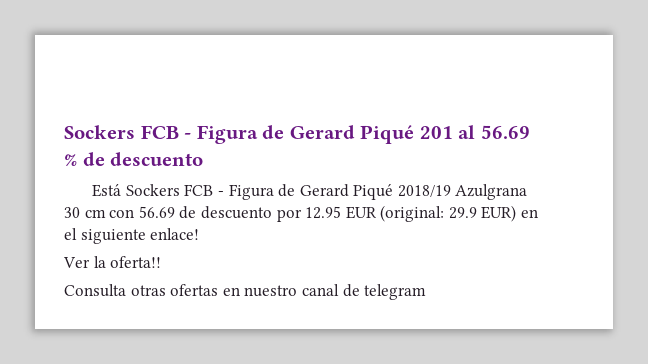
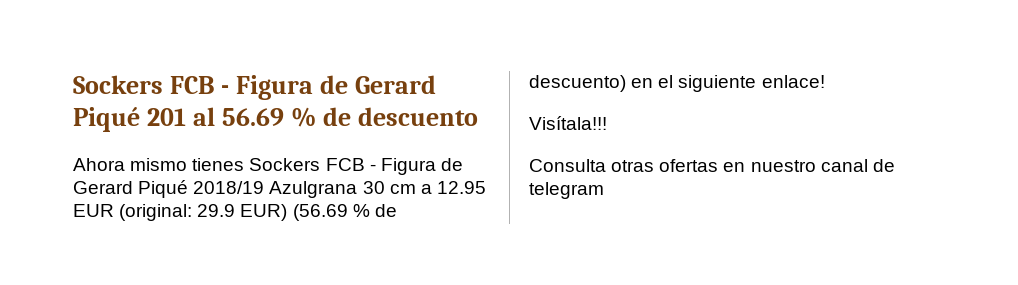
[92,184,122,197] Está -> [73,158,245,171] Ahora mismo tienes
[109,206,302,222] con 56.69 de descuento por -> [420,184,432,194] a
(517, 213) none -> [292,204,397,221] [529,75,626,92] (56.69 % de descuento)
[63,256,162,268] Ver la oferta!! -> [529,116,607,130] Visítala!!!

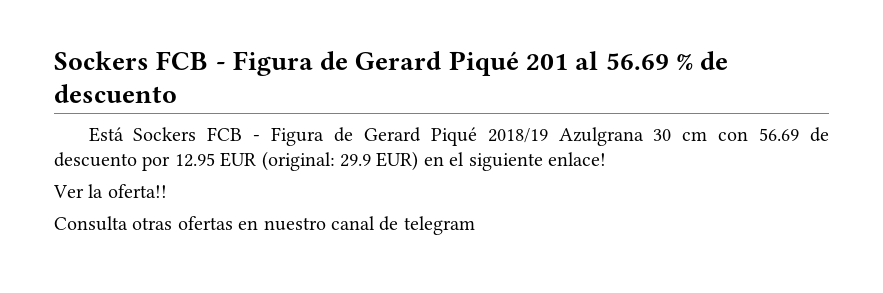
[73,158,245,171] Ahora mismo tienes -> [88,127,124,142] Está
[420,184,432,194] a -> [718,127,830,142] [54,152,171,171] con 56.69 de descuento por
[292,204,397,221] [529,75,626,92] (56.69 % de descuento) -> (419, 161) none
[529,116,607,130] Visítala!!! -> [53,184,167,198] Ver la oferta!!

